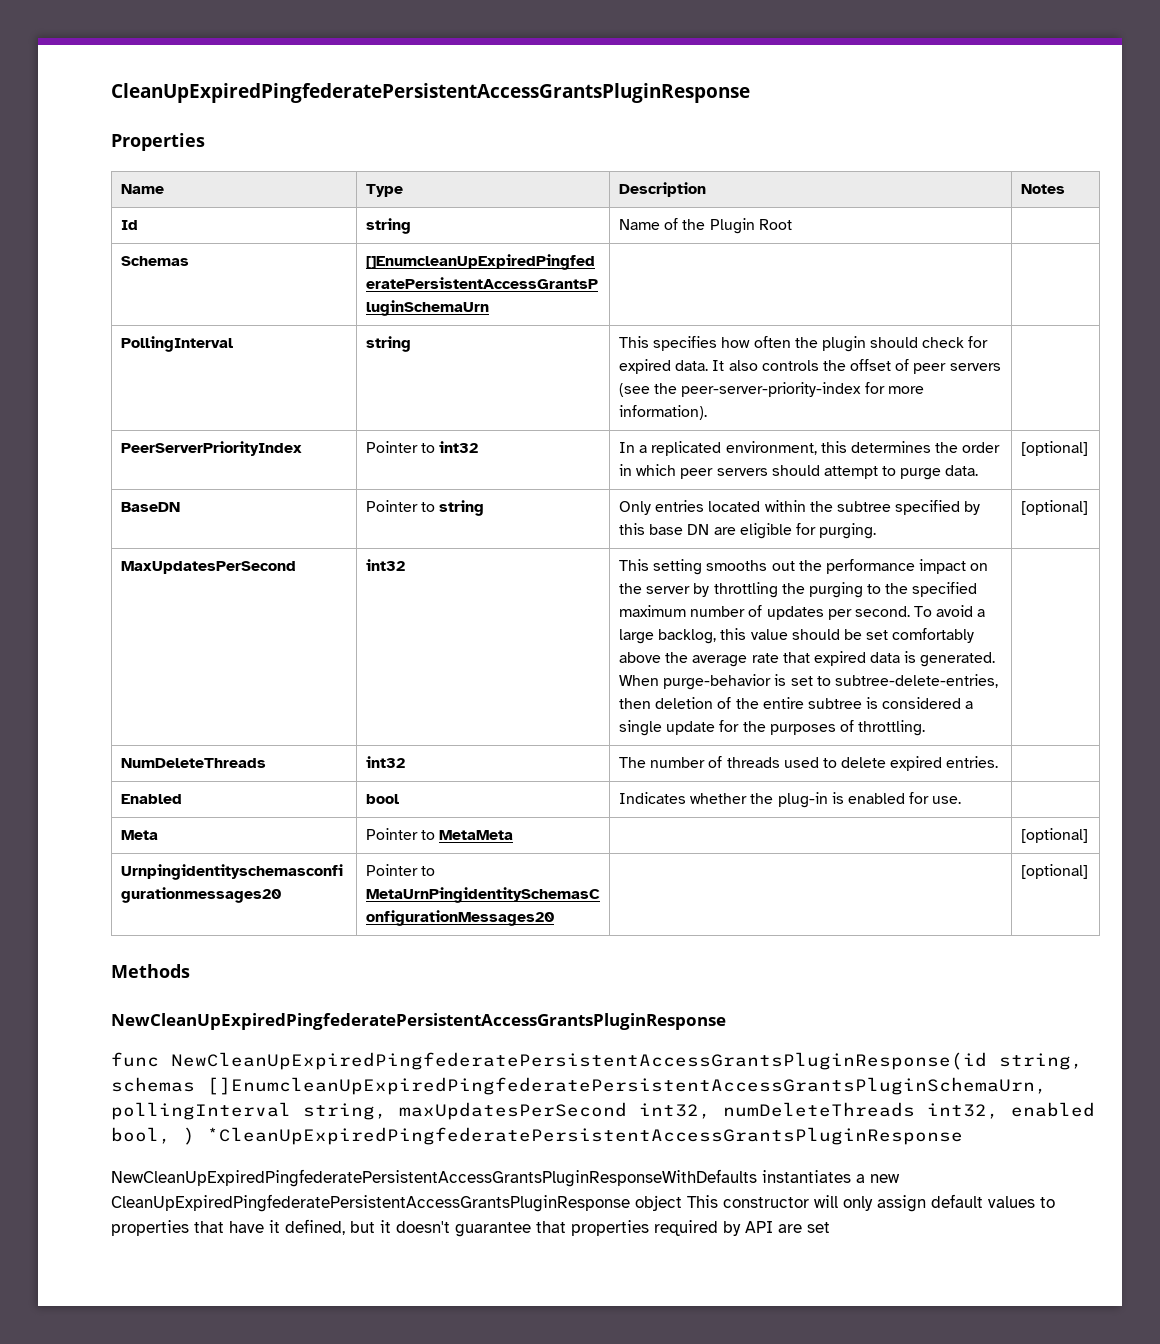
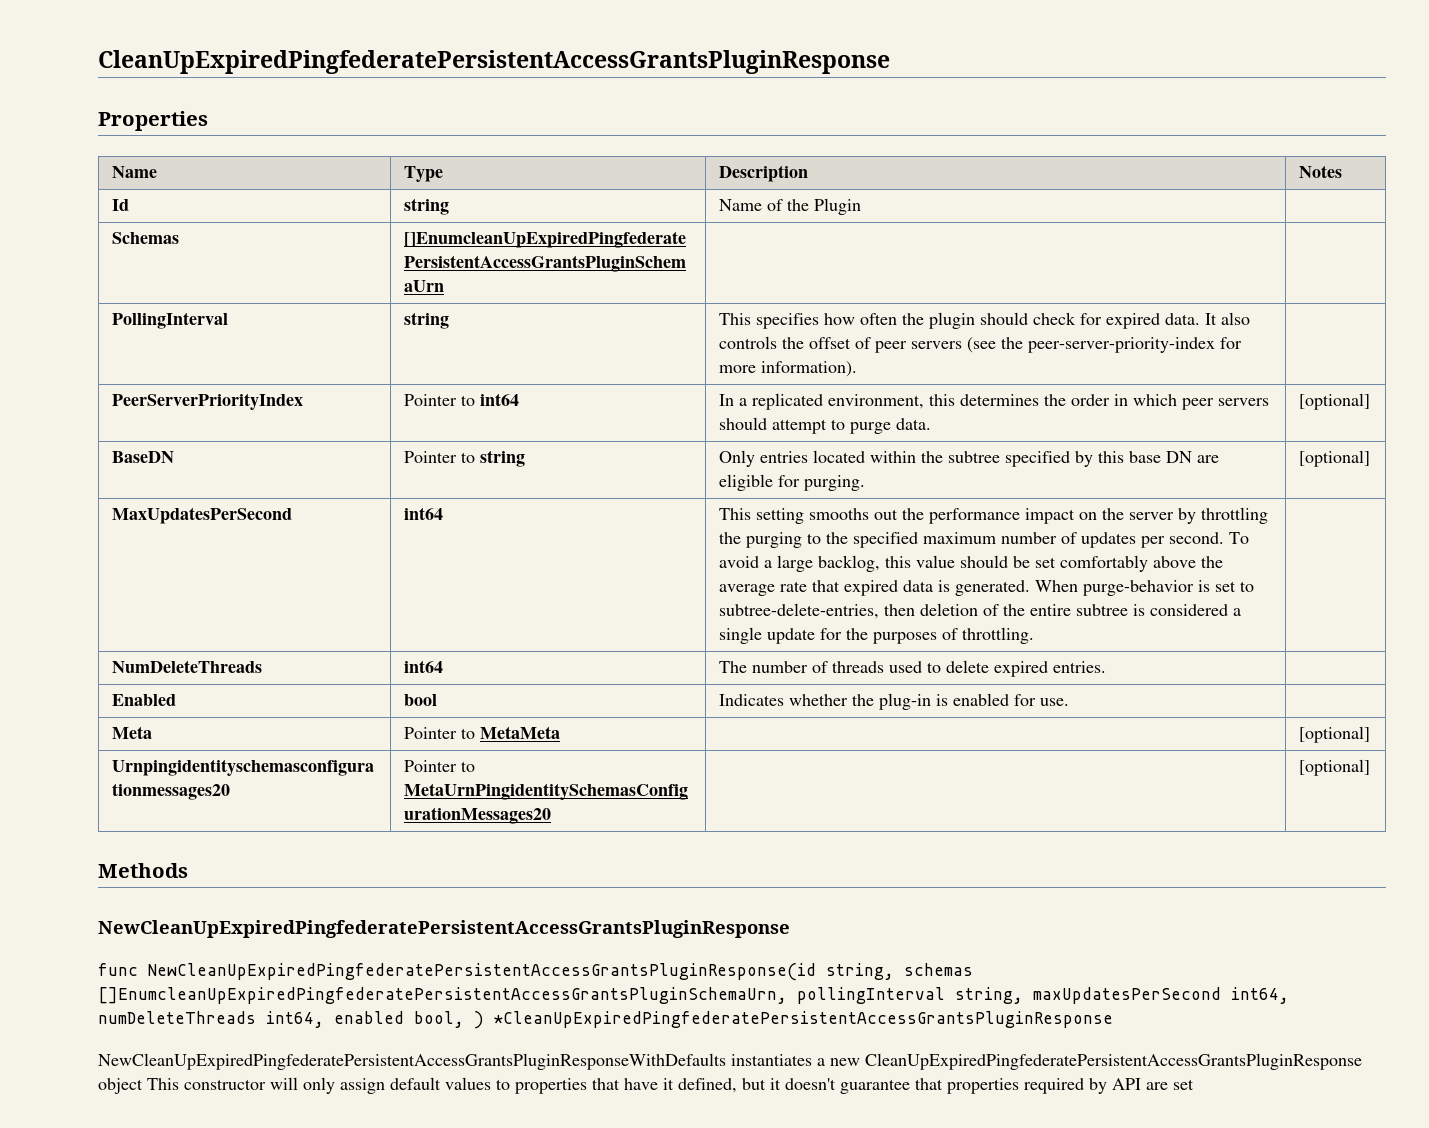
[758,219,792,230] Root -> (861, 206) none
[439,441,479,453] int32 -> [479,393,519,406] int64
[365,559,405,571] int32 -> [403,507,443,520] int64
[365,756,405,768] int32 -> [403,660,443,673] int64
[639,1102,999,1119] int32, numDeleteThreads int32, -> [1231,987,1289,1004] [98,1011,324,1028] int64, numDeleteThreads int64,

